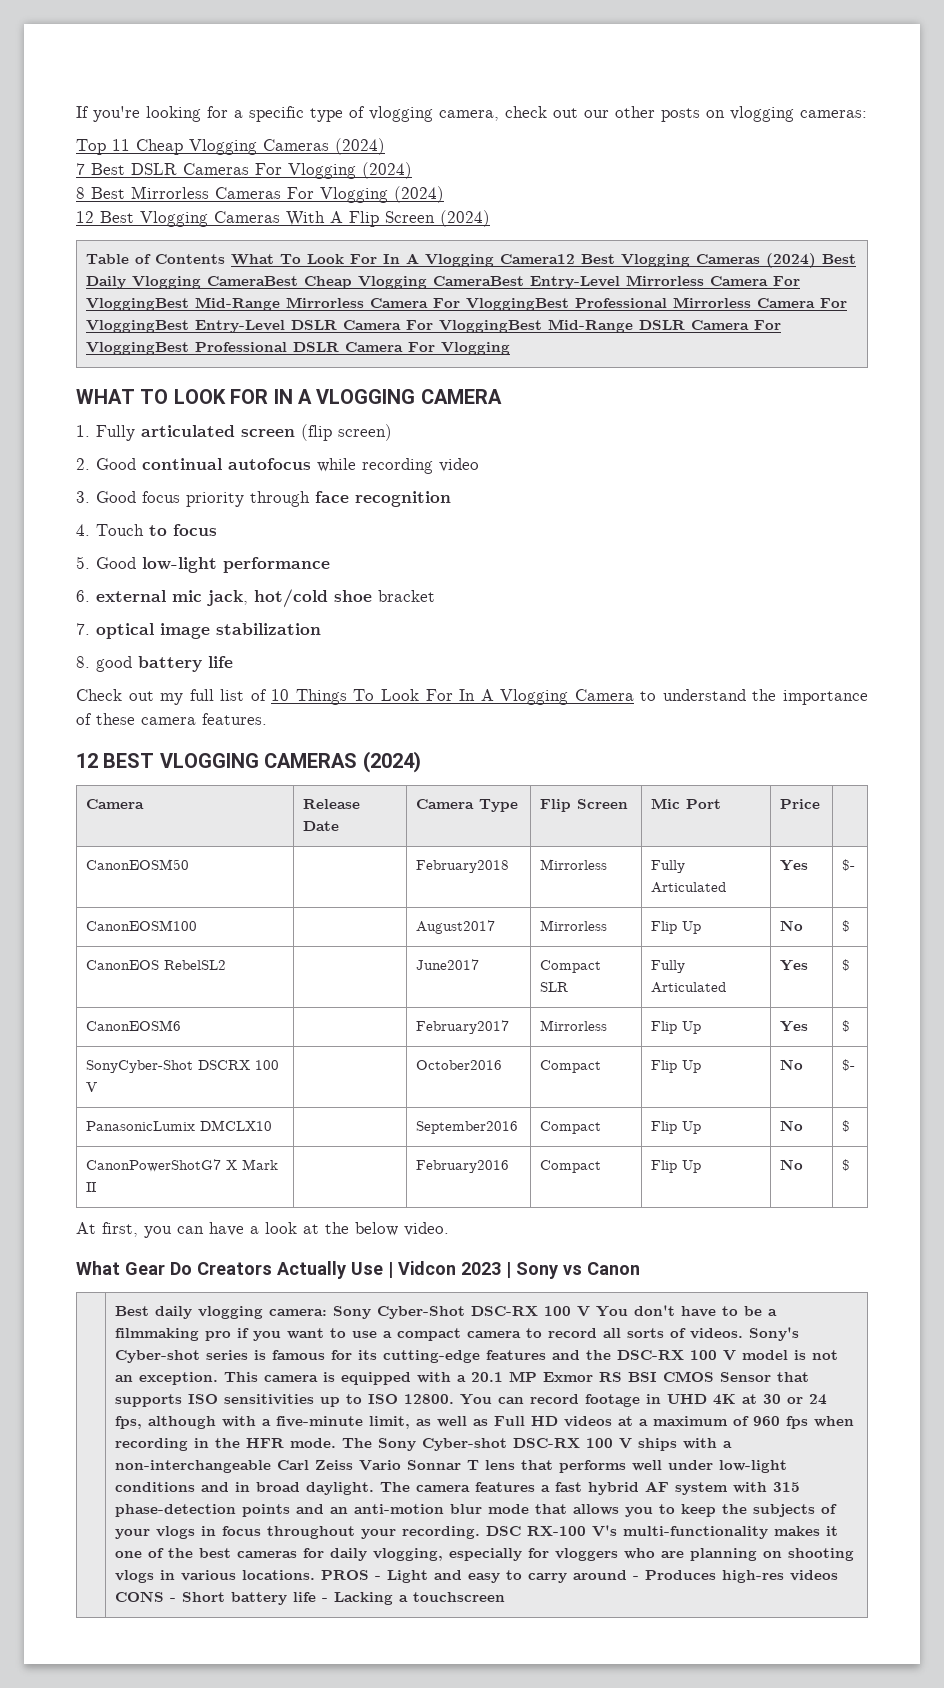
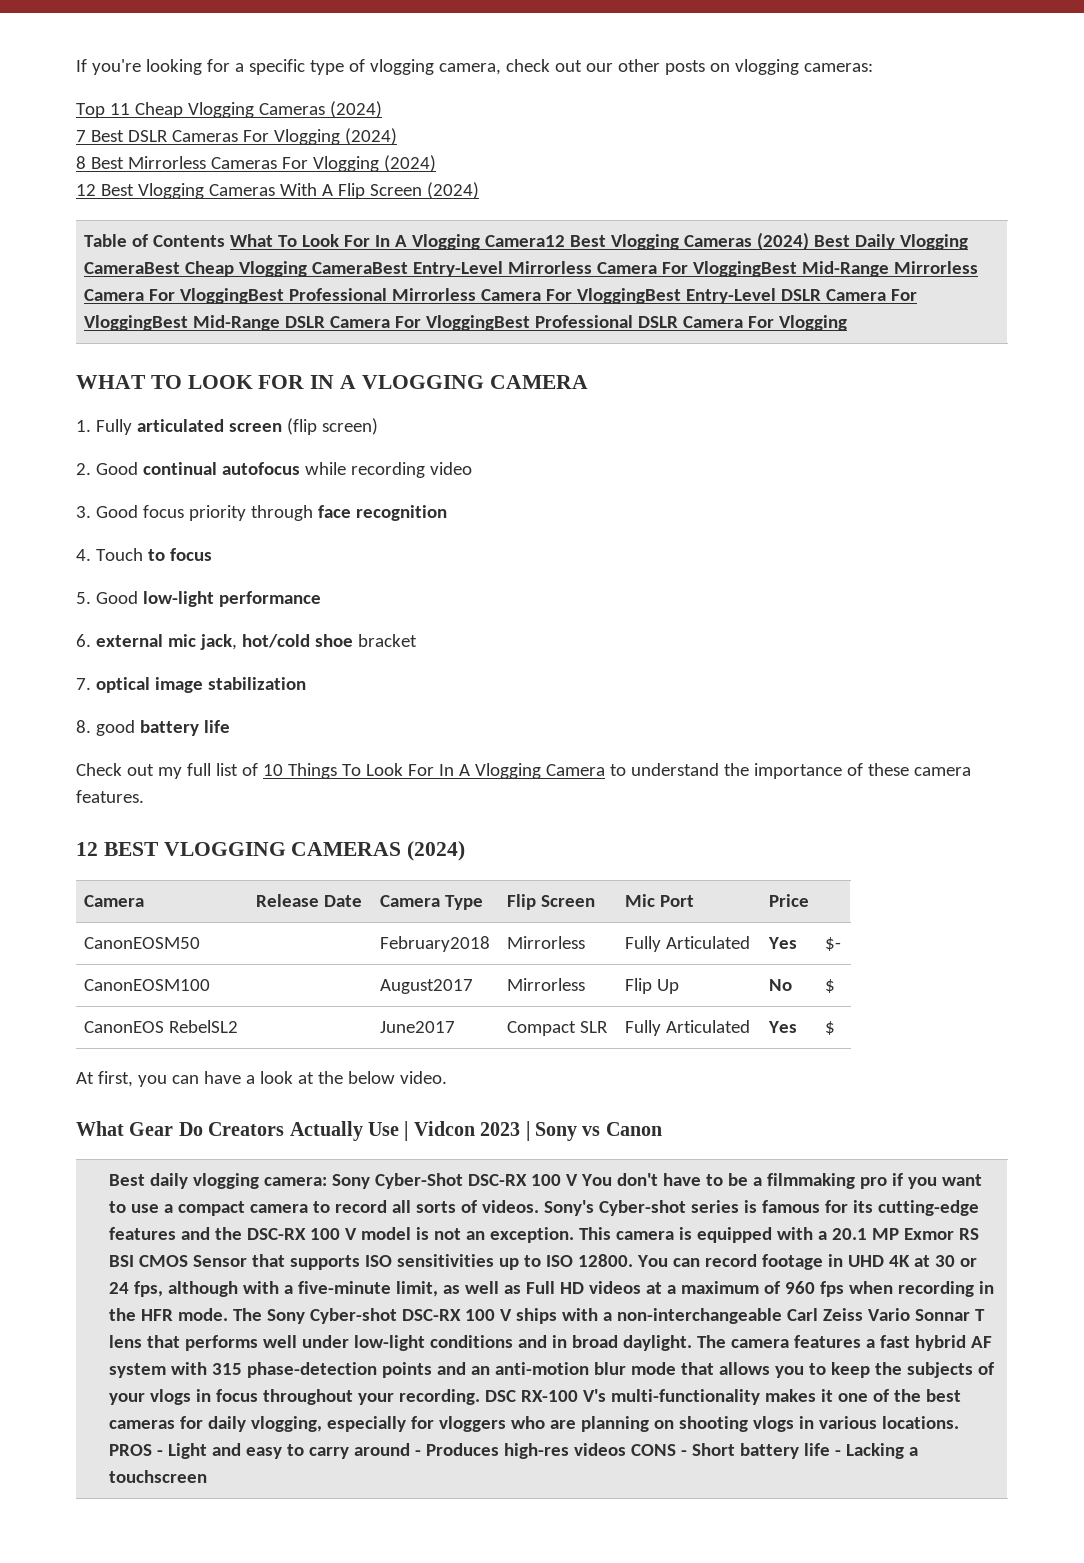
[86,1020,182,1031] [416,1020,510,1034] [540,1020,608,1031] [651,1021,702,1034] [780,1021,809,1032] [842,1020,851,1032] [86,1060,280,1073] [86,1082,98,1092] [416,1060,503,1070] [540,1060,602,1073] [651,1060,702,1073] [780,1059,804,1070] [842,1059,856,1071] [86,1120,273,1131] [416,1121,519,1134] [540,1121,602,1134] [651,1121,702,1134] [780,1120,804,1131] [842,1120,851,1132] [86,1159,279,1172] [86,1182,97,1192] [416,1160,510,1173] [540,1160,602,1173] [651,1160,702,1173] [780,1159,804,1170] [842,1159,851,1171] // CanonEOSM6 | | February2017 | Mirrorless | Flip Up | Yes | $ // SonyCyber-Shot DSCRX 100 V | | October2016 | Compact | Flip Up | No | $- // PanasonicLumix DMCLX10 | | September2016 | Compact | Flip Up | No | $ // CanonPowerShotG7 X Mark II | | February2016 | Compact | Flip Up | No | $ -> (835, 1028) none

